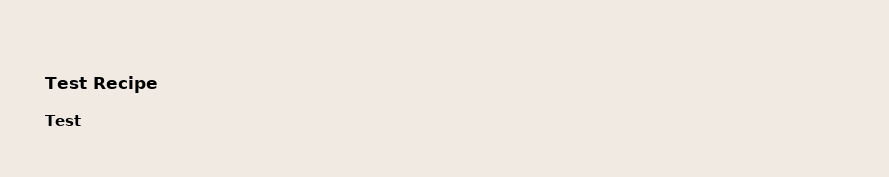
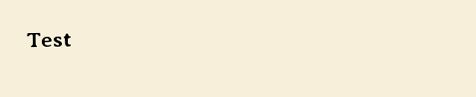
[45,76,158,93] [45,115,81,126] Test Recipe // Test -> [26,32,72,48] Test

